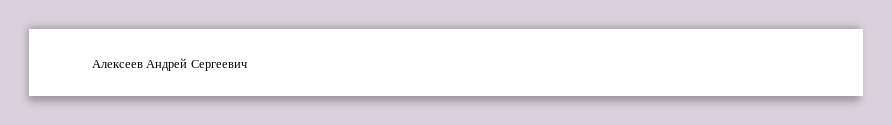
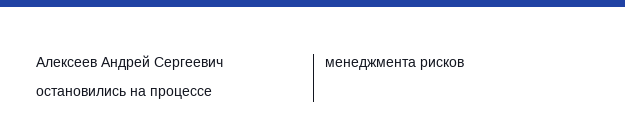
(247, 65) none -> [36,88,212,99] [325,59,464,70] // остановились на процессе менеджмента рисков

